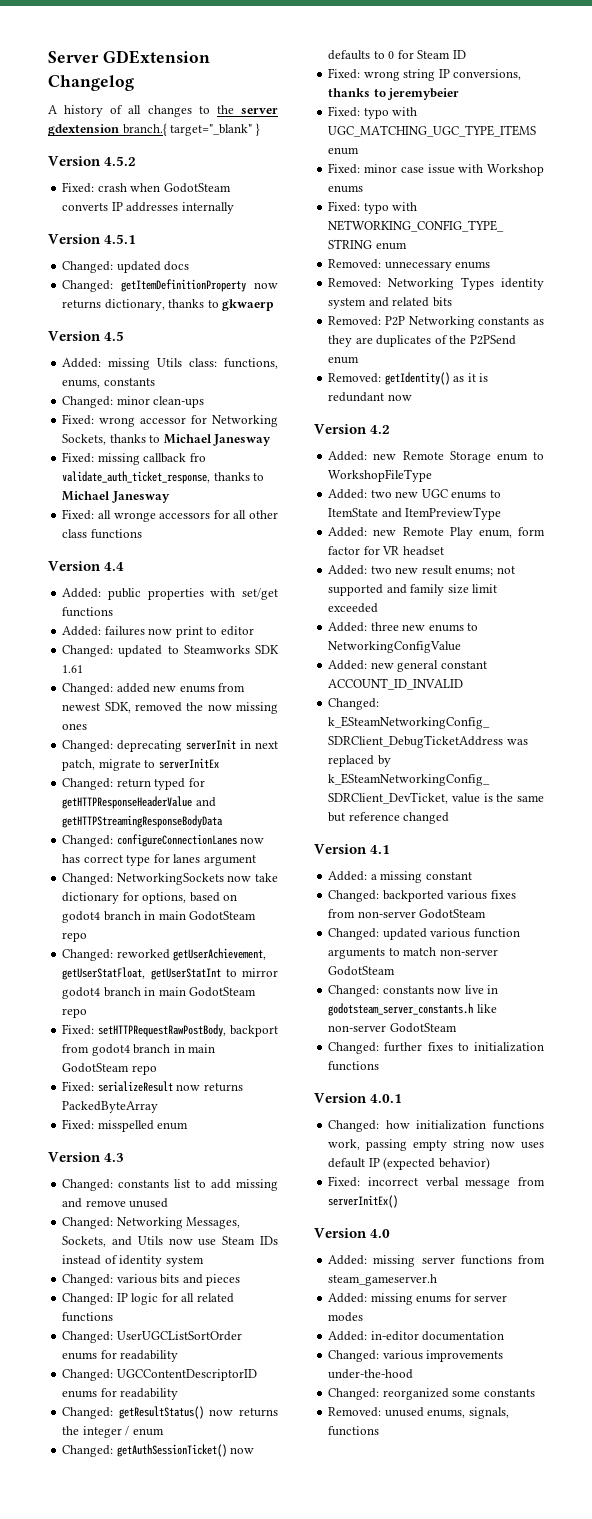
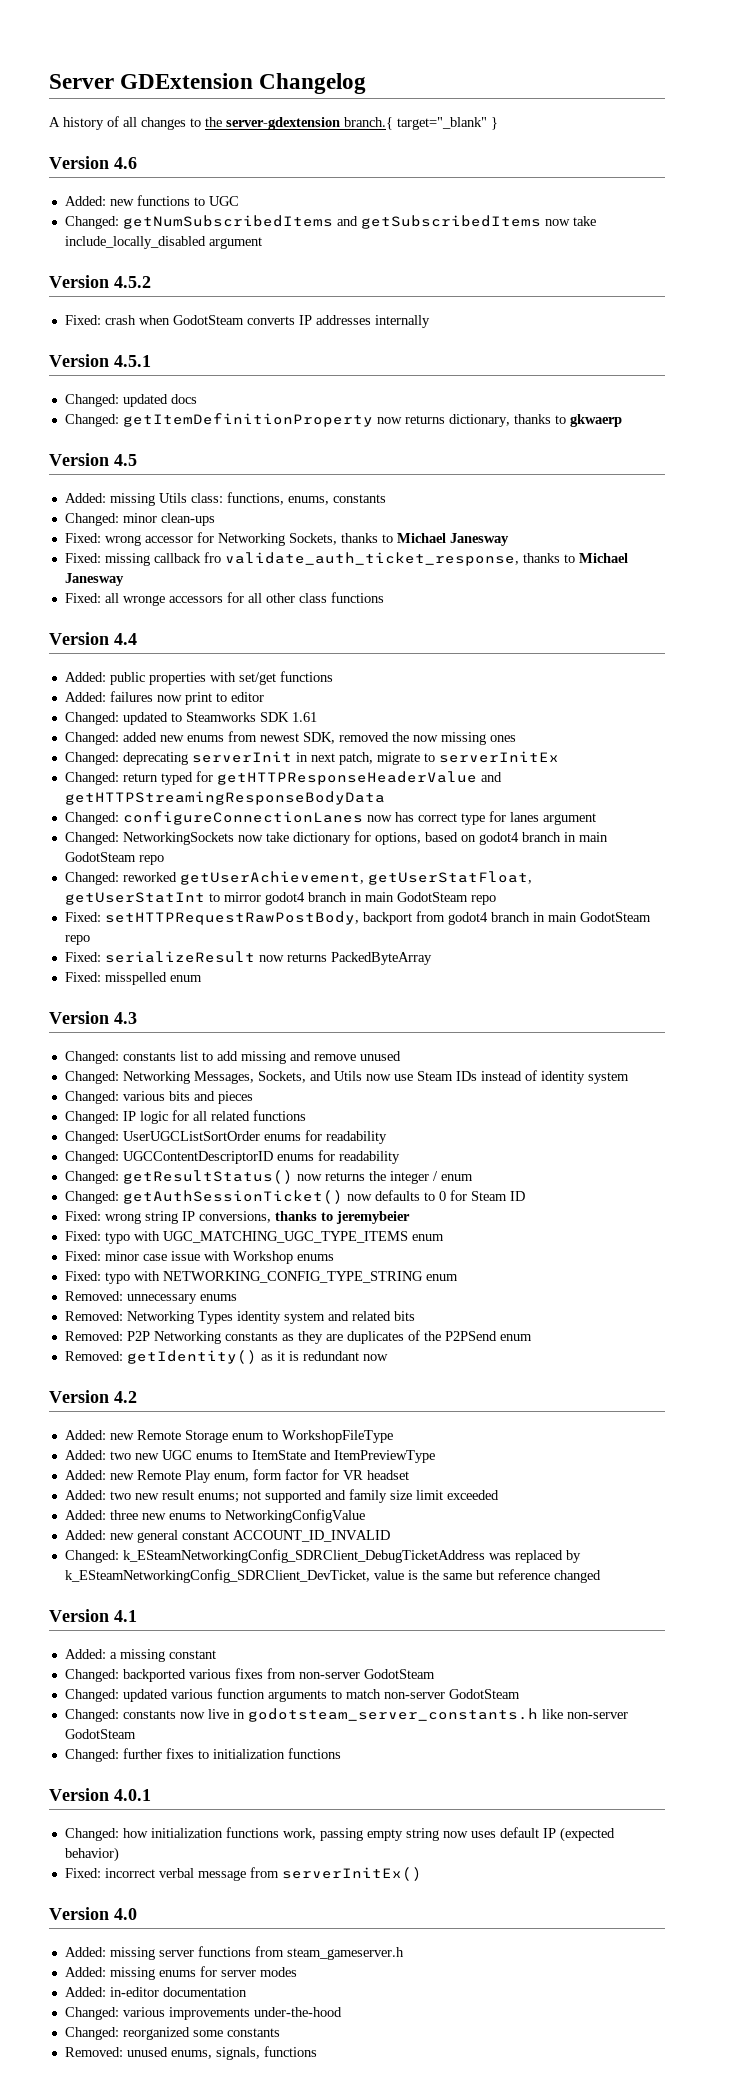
[240,108,278,114] [48,124,119,136] server gdextension -> [226,117,340,130] server-gdextension
(260, 129) none -> [49,156,137,169] [64,195,239,206] [64,215,596,229] [64,236,262,249] // Version 4.6 // Added: new functions to UGC // Changed: getNumSubscribedItems and getSubscribedItems now take include_locally_disabled argument

